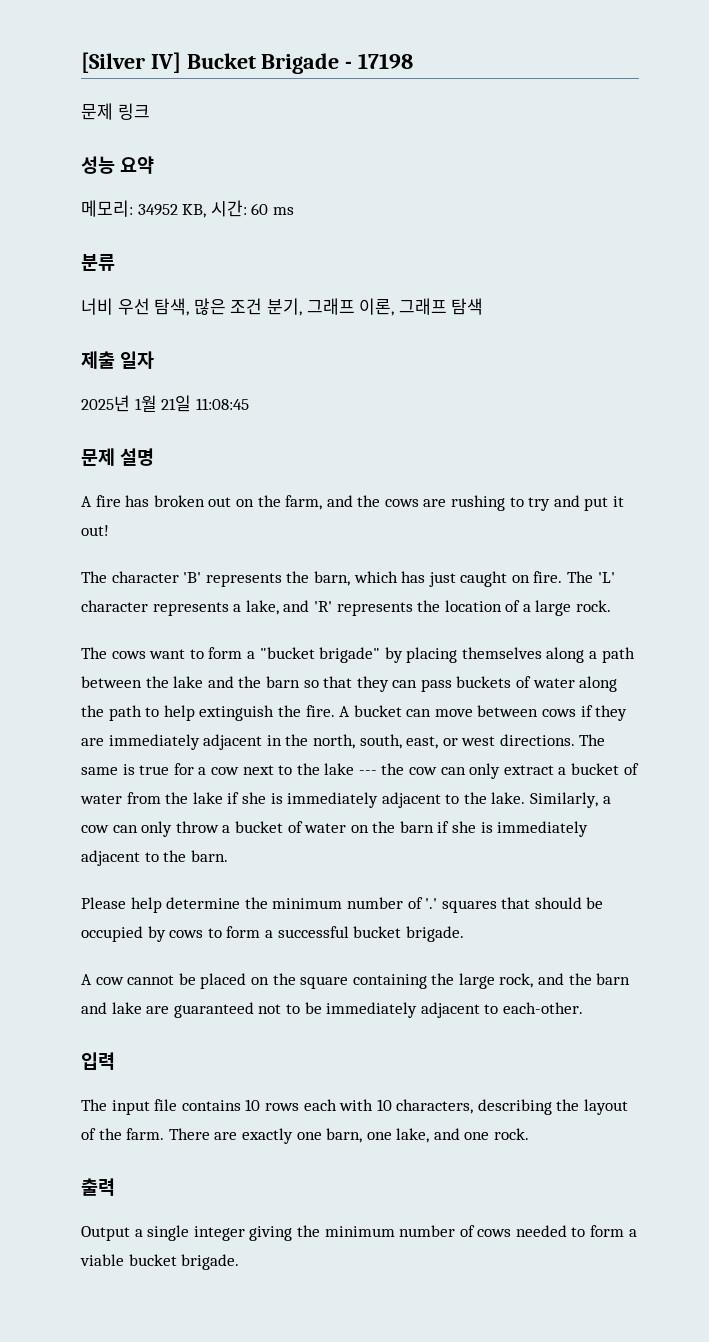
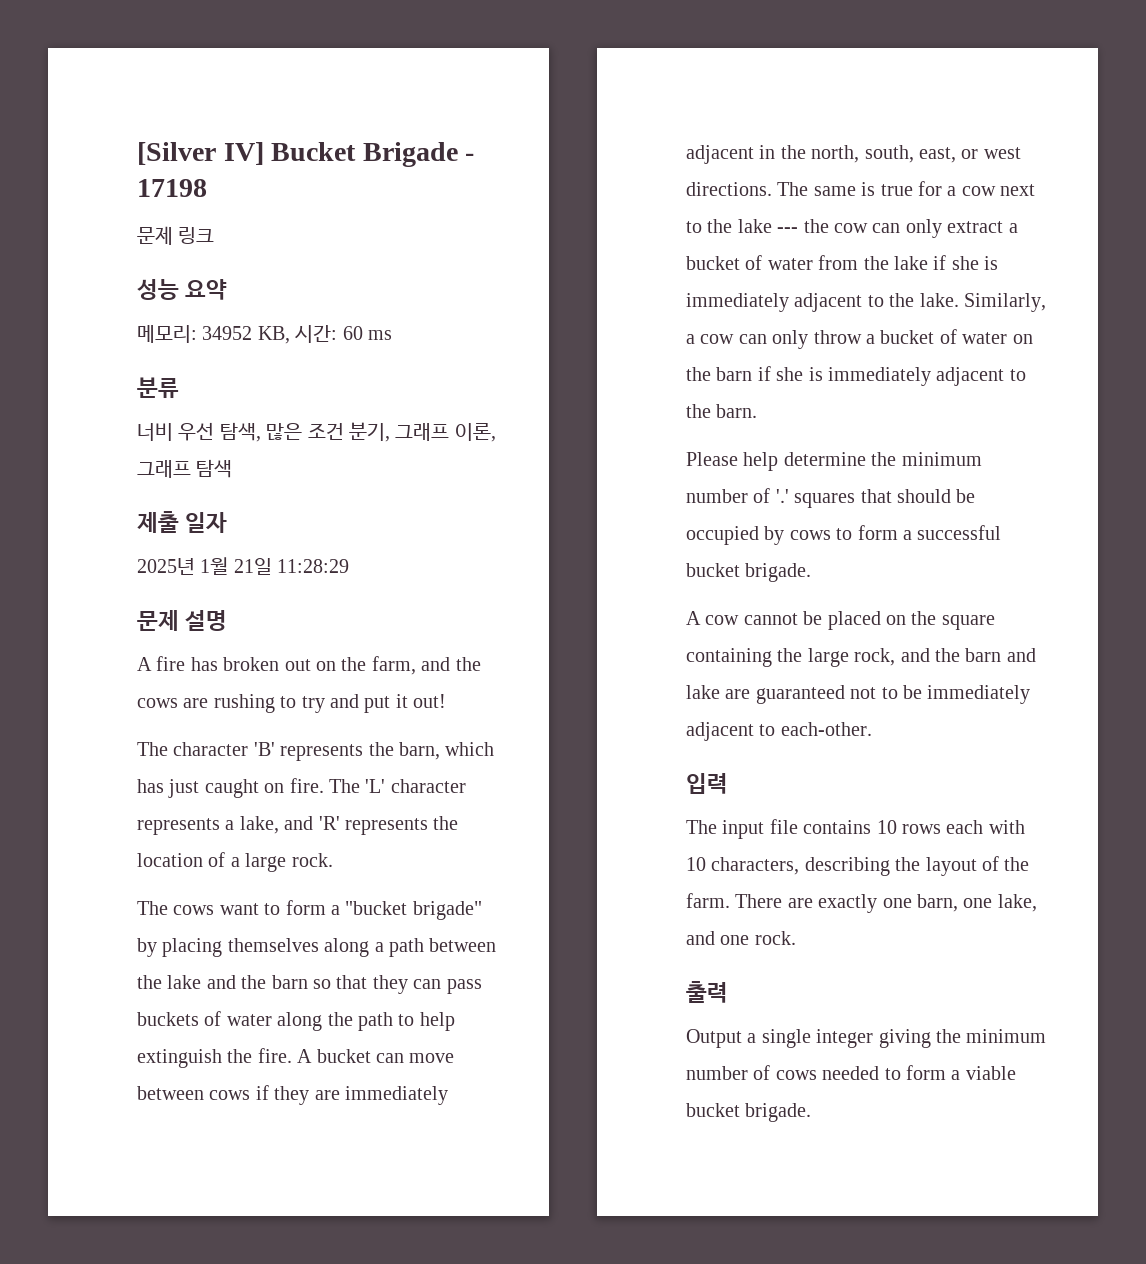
[195,398,249,410] 11:08:45 -> [277,559,350,573] 11:28:29

